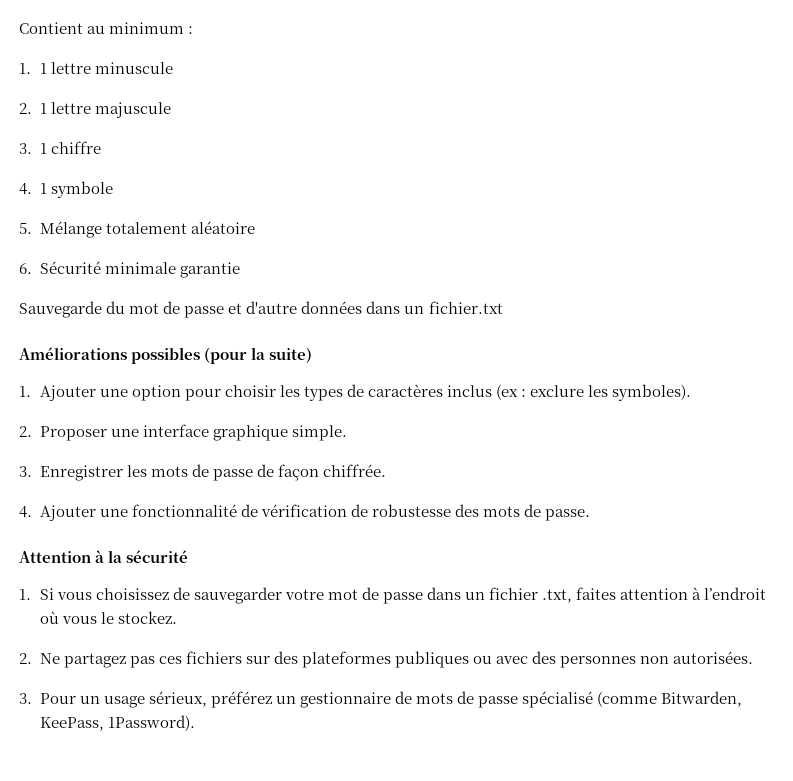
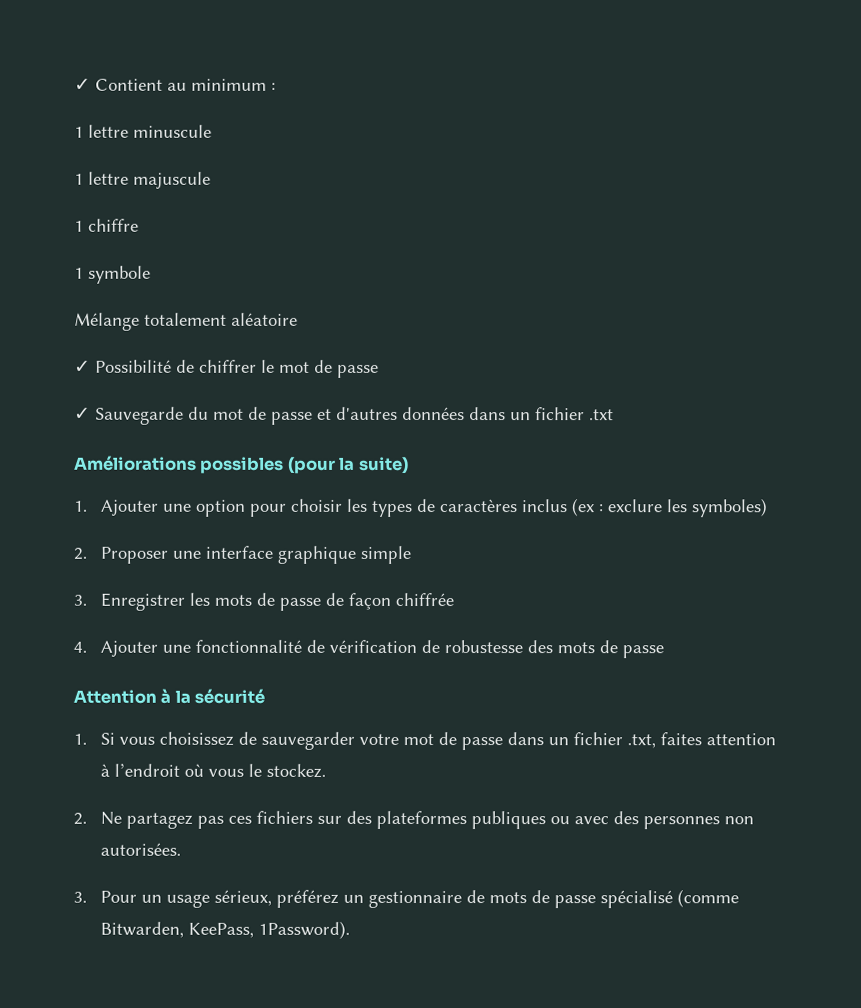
(19, 28) none -> [74,78,91,91] ✓
[19,63,31,74] 1. -> (276, 86) none
[19,103,32,114] 2. -> (212, 131) none
[19,143,32,154] 3. -> (211, 180) none
[19,183,32,195] 4. -> (139, 225) none
[19,222,32,234] 5. -> (151, 274) none
[19,261,240,278] 6. Sécurité minimale garantie // -> [74,359,379,378] [74,407,91,420] ✓ Possibilité de chiffrer le mot de passe // ✓
[246,301,298,314] d'autre -> [336,406,398,420] d'autres
[428,301,503,314] fichier.txt -> [535,407,614,421] fichier .txt
[612,384,692,401] symboles). -> [691,498,769,518] symboles)
[291,425,347,441] simple. -> [360,545,412,564] simple
[322,464,386,477] chiffrée. -> [395,592,455,607] chiffrée
[545,509,591,521] passe. -> [622,645,665,659] passe

